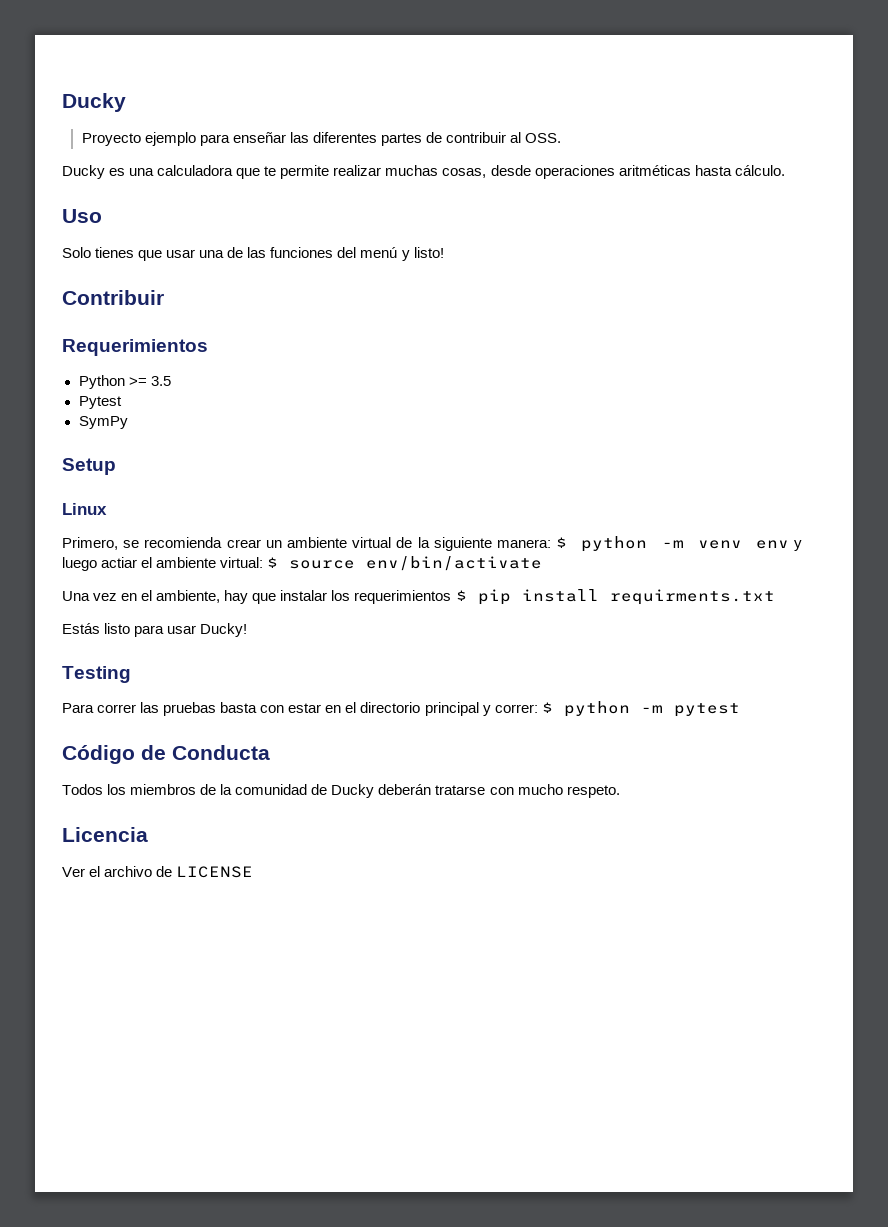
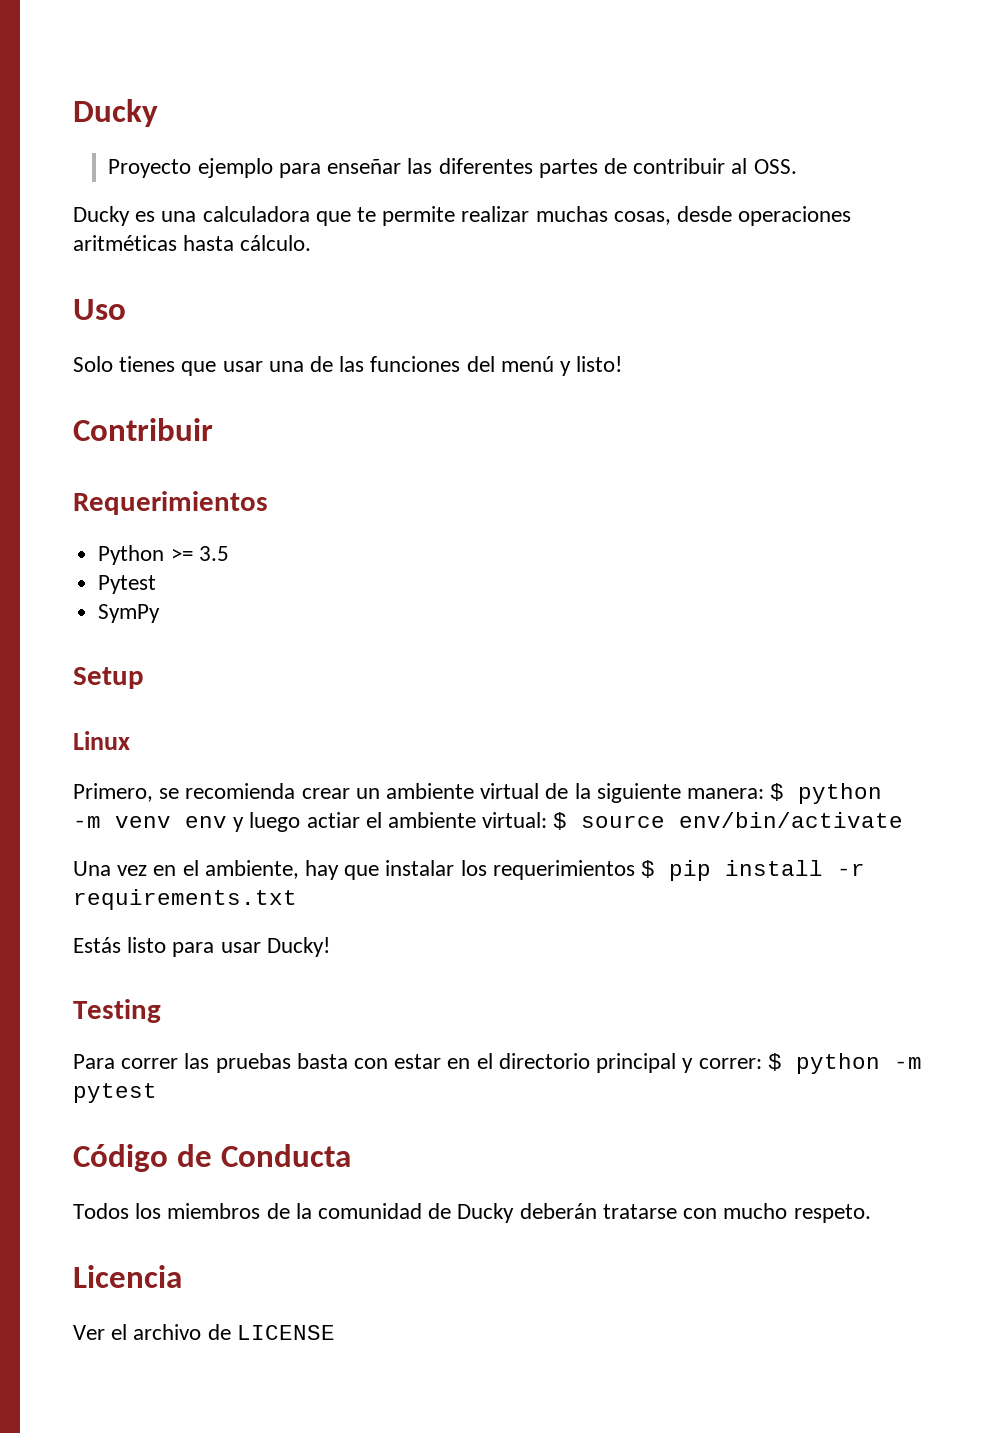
[609,589,775,605] requirments.txt -> [837,863,866,876] [73,889,297,910] -r requirements.txt

